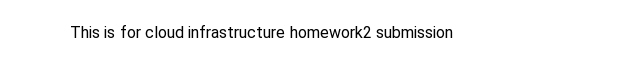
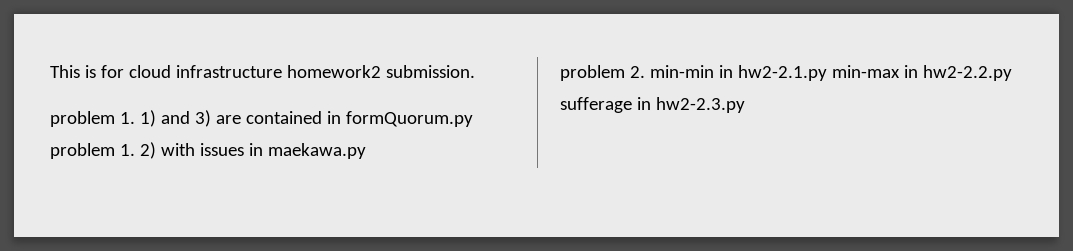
[375,26,453,38] submission -> [385,65,475,78] [50,110,473,127] [50,142,366,159] [560,65,1012,81] [560,97,745,113] submission. // problem 1. 1) and 3) are contained in formQuorum.py problem 1. 2) with issues in maekawa.py // problem 2. min-min in hw2-2.1.py min-max in hw2-2.2.py sufferage in hw2-2.3.py

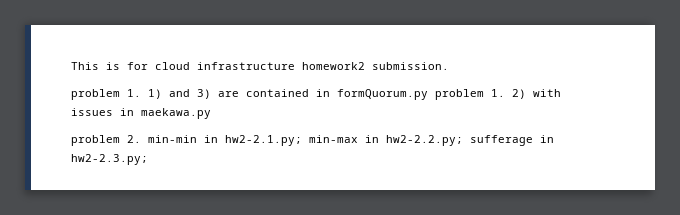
[737,65,827,81] hw2-2.1.py -> [225,135,302,146] hw2-2.1.py;
[922,65,1012,81] hw2-2.2.py -> [386,135,463,146] hw2-2.2.py;
[655,97,745,113] hw2-2.3.py -> [71,154,148,165] hw2-2.3.py;

